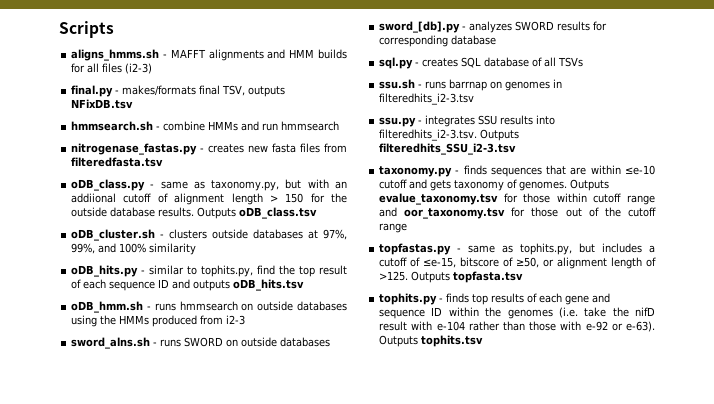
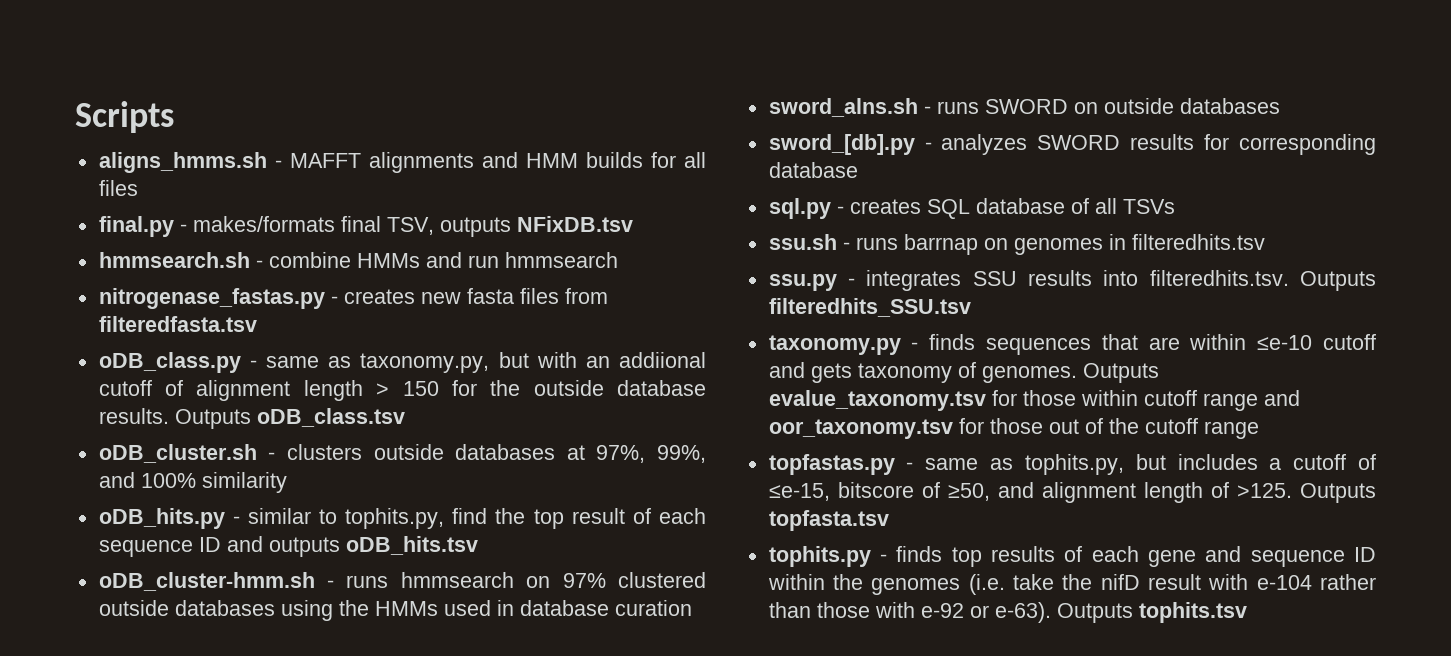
[125,63,153,74] (i2-3) -> (138, 188) none
[71,301,144,313] oDB_hmm.sh -> [98,572,315,591] oDB_cluster-hmm.sh
(254, 307) none -> [562,572,706,588] 97% clustered
[152,315,246,327] produced from i2-3 -> [443,600,692,616] used in database curation
[379,93,475,105] filteredhits_i2-3.tsv -> [1131,234,1265,250] filteredhits.tsv
[379,129,520,141] [379,143,517,155] filteredhits_i2-3.tsv. Outputs filteredhits_SSU_i2-3.tsv -> [1149,270,1376,291] [768,298,971,317] filteredhits.tsv. Outputs filteredhits_SSU.tsv
[543,259,555,267] or -> [997,482,1034,498] and

